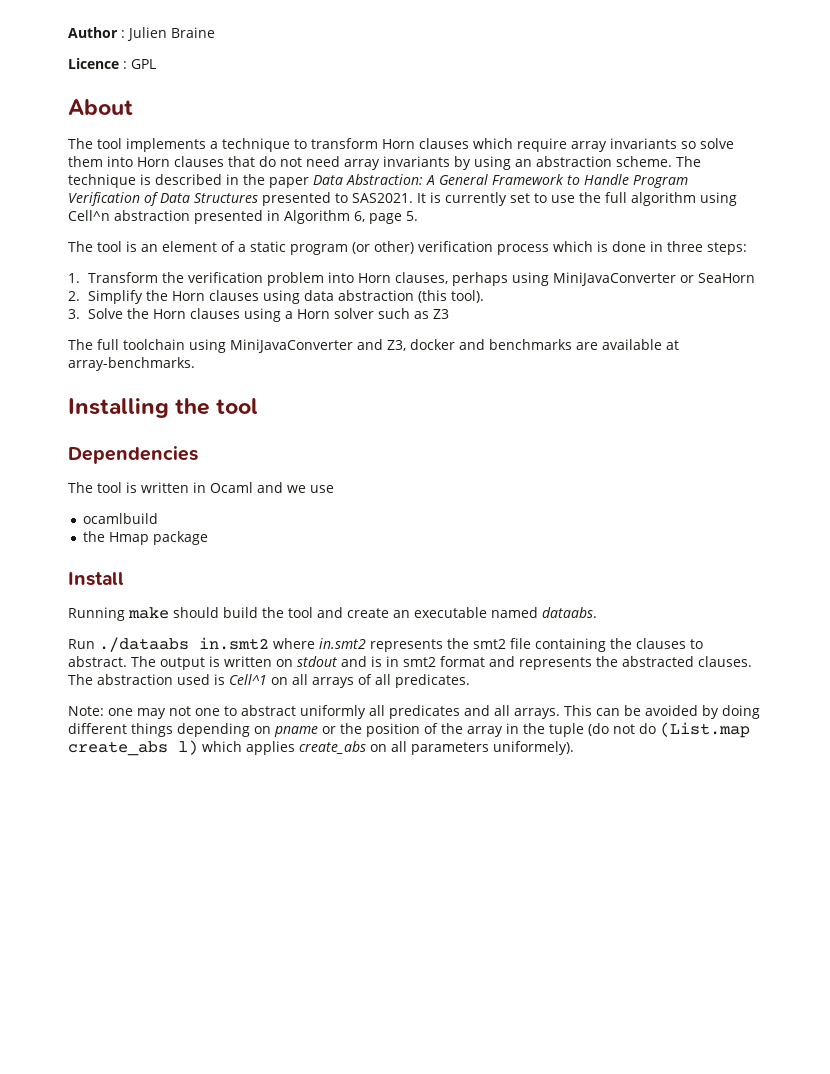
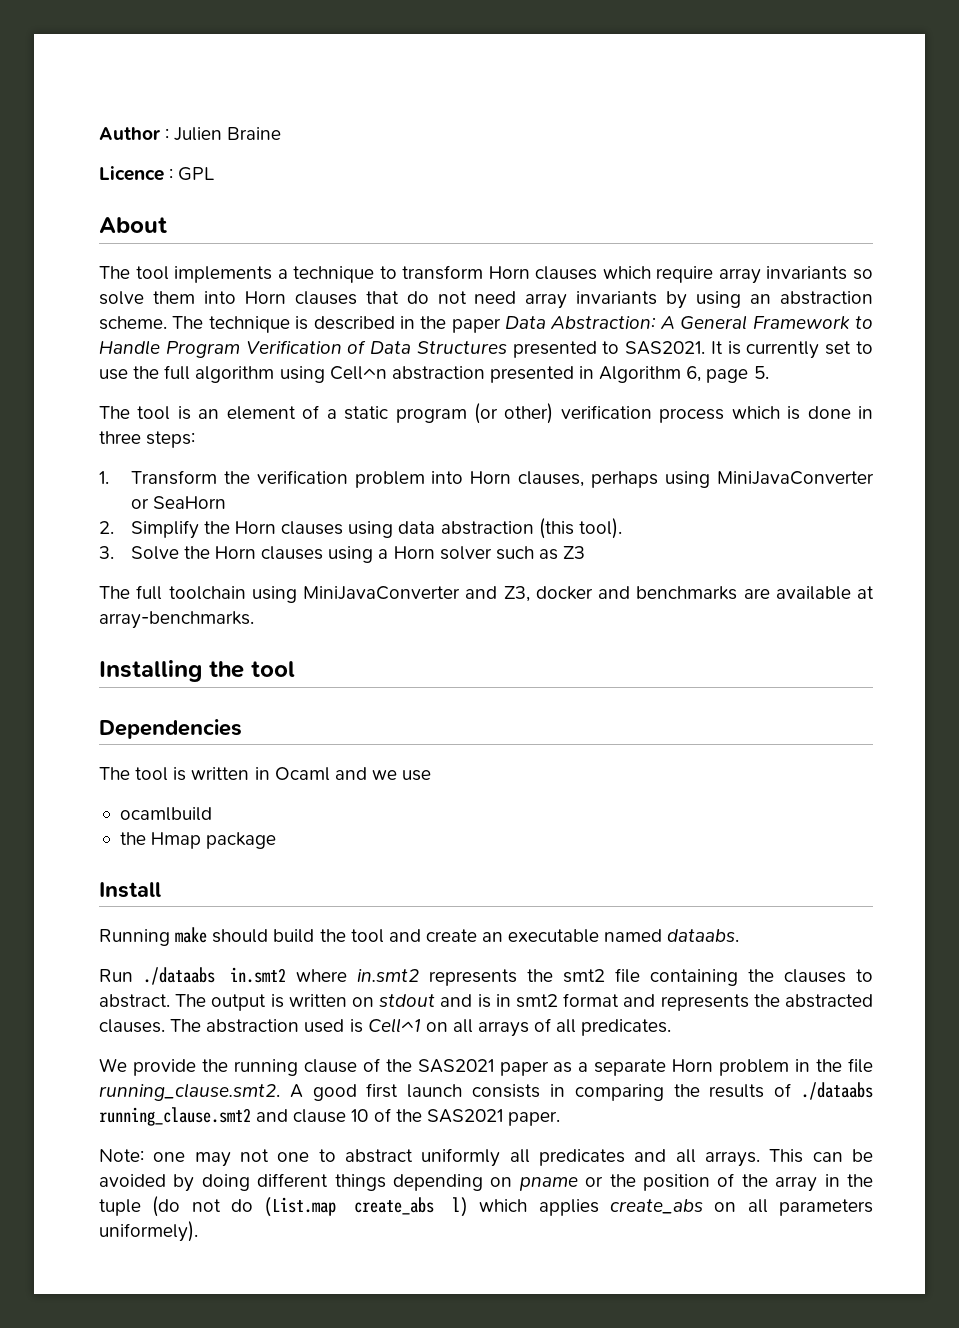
(470, 681) none -> [99,1058,873,1076] [99,1082,873,1101] [99,1107,560,1126] // We provide the running clause of the SAS2021 paper as a separate Horn problem in the file running_clause.smt2. A good first launch consists in comparing the results of ./dataabs running_clause.smt2 and clause 10 of the SAS2021 paper.

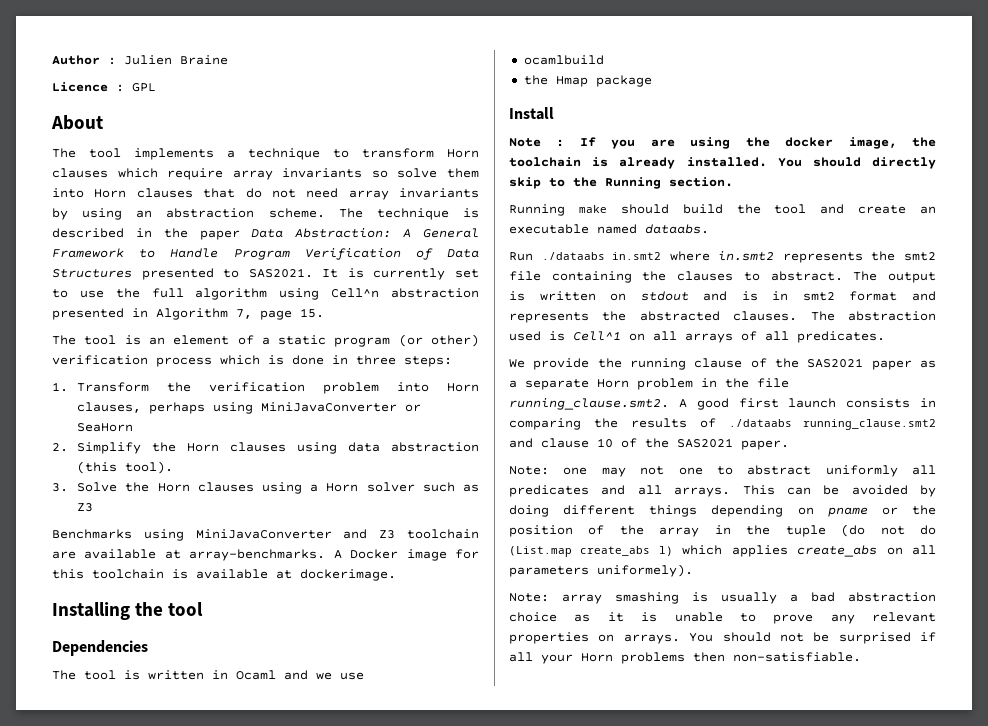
[686,366,769,383] 6, page 5. -> [236,308,324,320] 7, page 15.
[99,585,874,603] [99,611,254,629] The full toolchain using MiniJavaConverter and Z3, docker and benchmarks are available at array-benchmarks. -> [52,529,480,541] [52,549,480,561] [52,569,396,581] Benchmarks using MiniJavaConverter and Z3 toolchain are available at array-benchmarks. A Docker image for this toolchain is available at dockerimage.
(161, 890) none -> [509,137,936,149] [509,157,936,169] [509,177,733,189] // Note : If you are using the docker image, the toolchain is already installed. You should directly skip to the Running section.
(198, 1231) none -> [509,592,936,604] [509,612,936,624] [509,632,936,644] [509,652,861,664] // Note: array smashing is usually a bad abstraction choice as it is unable to prove any relevant properties on arrays. You should not be surprised if all your Horn problems then non-satisfiable.

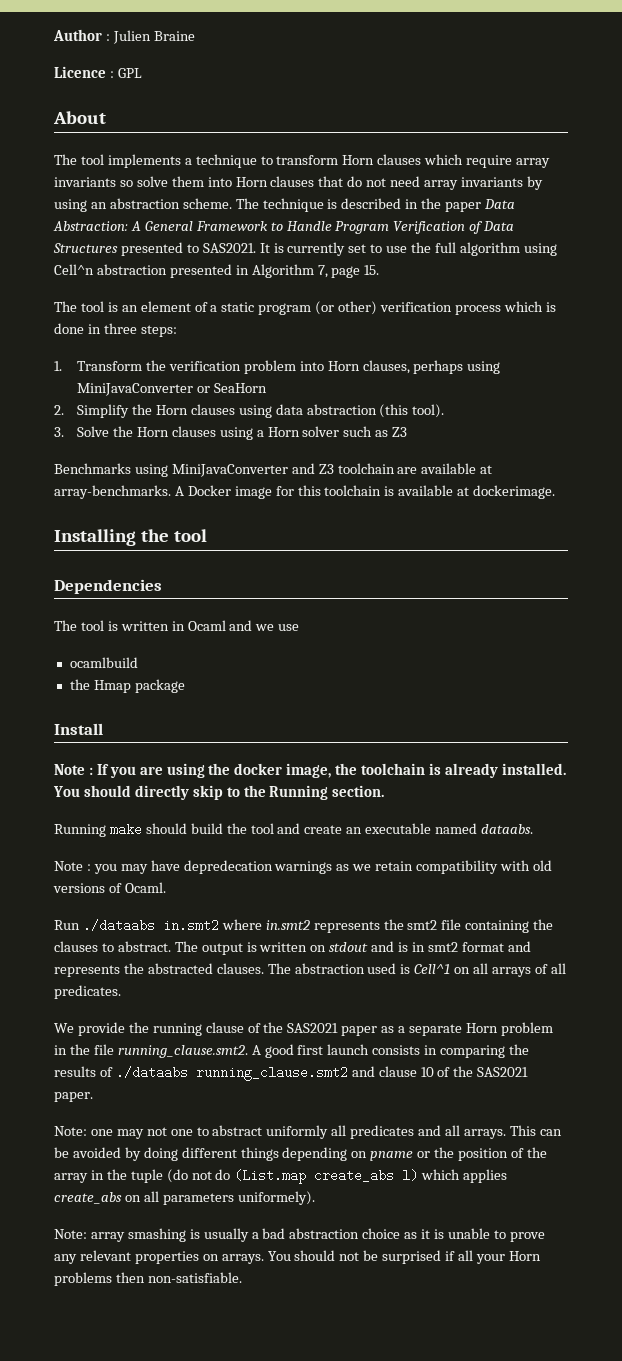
(709, 229) none -> [54,860,552,874] [53,882,166,893] // Note : you may have depredecation warnings as we retain compatibility with old versions of Ocaml.

